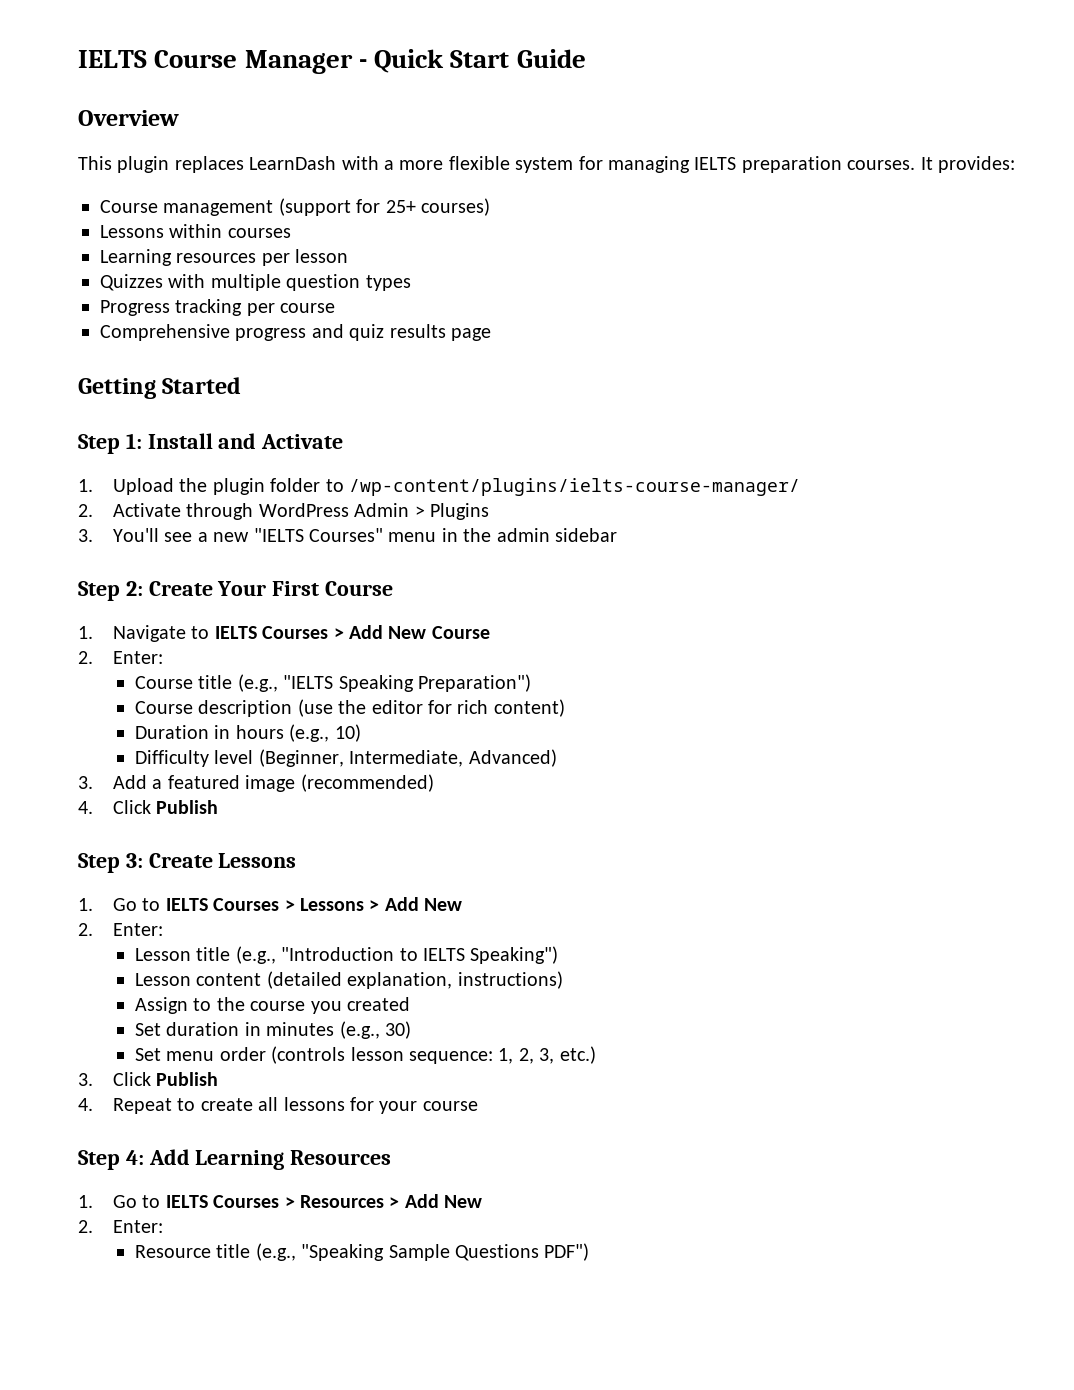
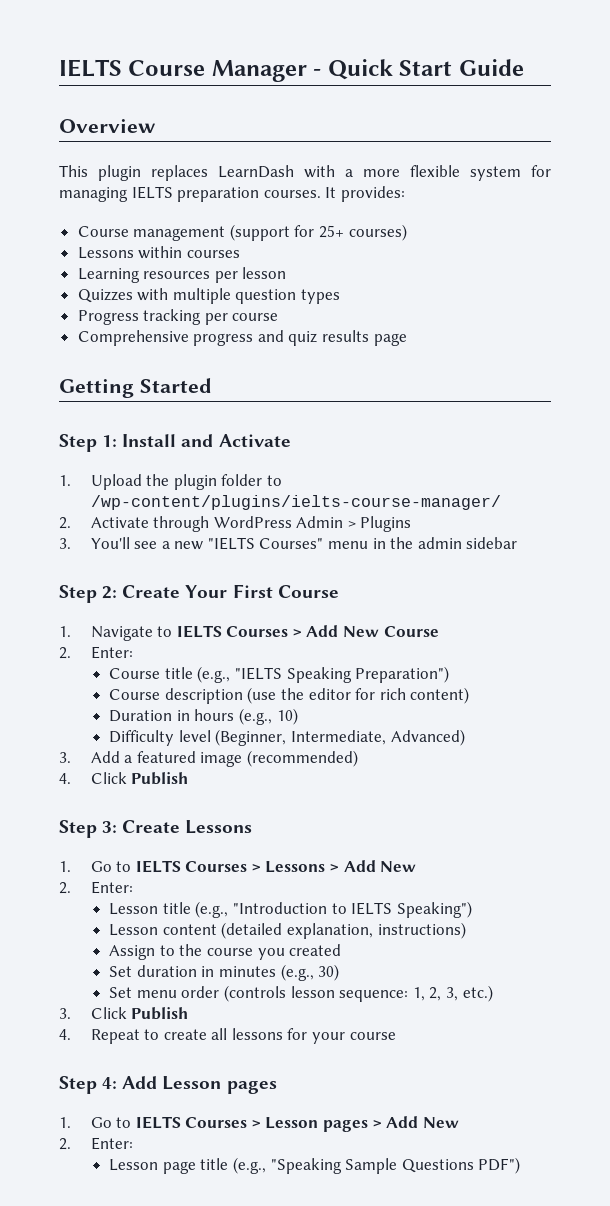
[195,1150,392,1170] [78,1194,483,1208] [78,1220,163,1233] [134,1245,211,1258] Learning Resources // 1. Go to IELTS Courses > Resources > Add New // 2. Enter: // Resource -> [162,1076,277,1094] [59,1116,459,1132] [59,1137,133,1150] [109,1159,196,1174] Lesson pages // 1. Go to IELTS Courses > Lesson pages > Add New // 2. Enter: // Lesson page

